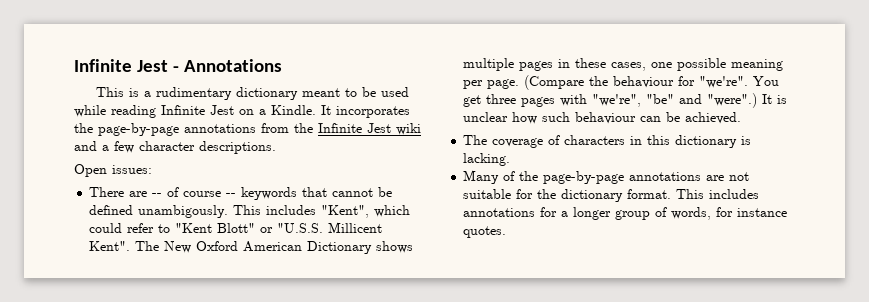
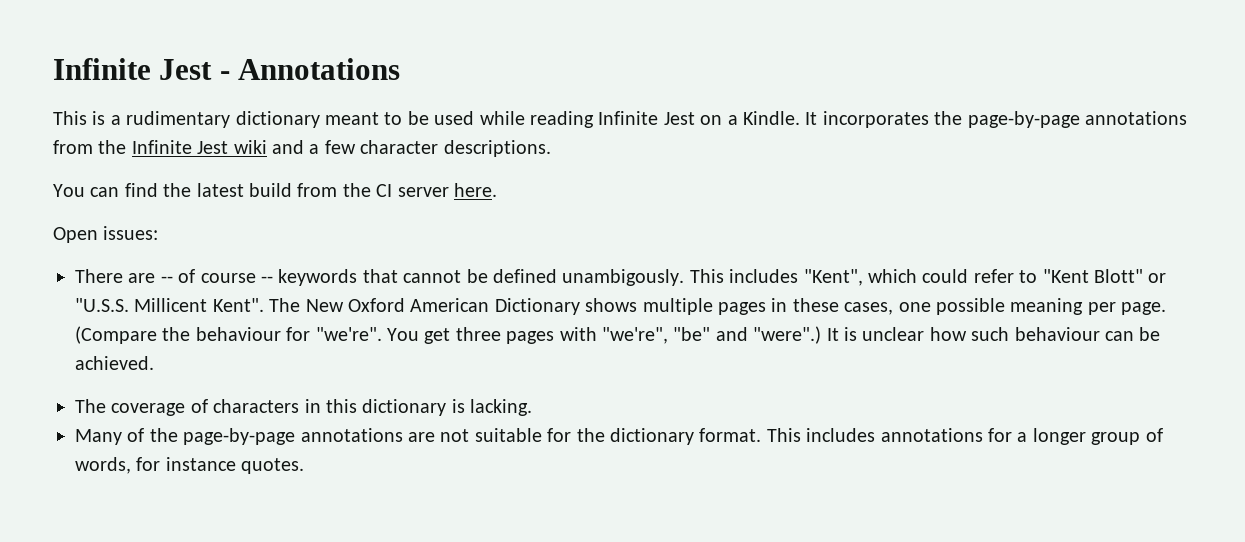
(276, 147) none -> [53,183,497,197] // You can find the latest build from the CI server here.

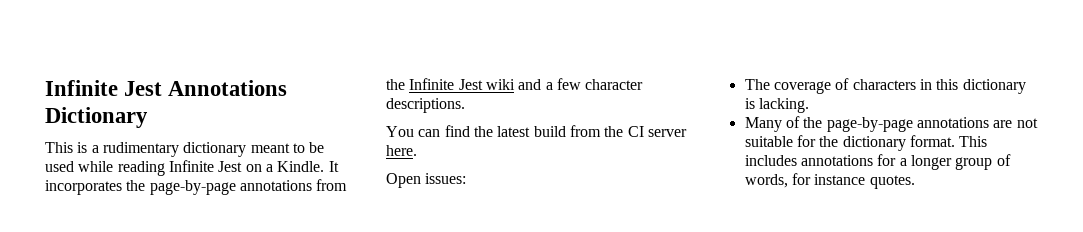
[53,58,230,80] Infinite Jest - -> [45,80,163,96] Infinite Jest
(401, 69) none -> [45,107,148,128] Dictionary
[75,269,1167,286] [75,298,1167,315] [75,326,1161,344] [75,356,154,370] // There are -- of course -- keywords that cannot be defined unambigously. This includes "Kent", which could refer to "Kent Blott" or "U.S.S. Millicent Kent". The New Oxford American Dictionary shows multiple pages in these cases, one possible meaning per page. (Compare the behaviour for "we're". You get three pages with "we're", "be" and "were".) It is unclear how such behaviour can be achieved. -> (467, 178) none

